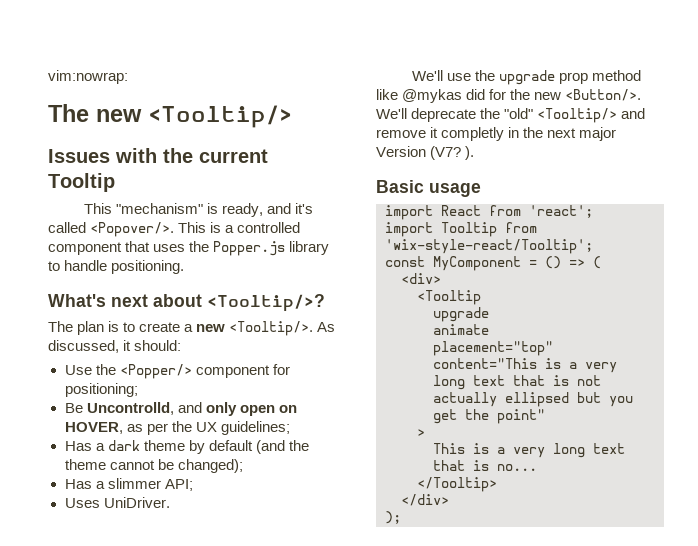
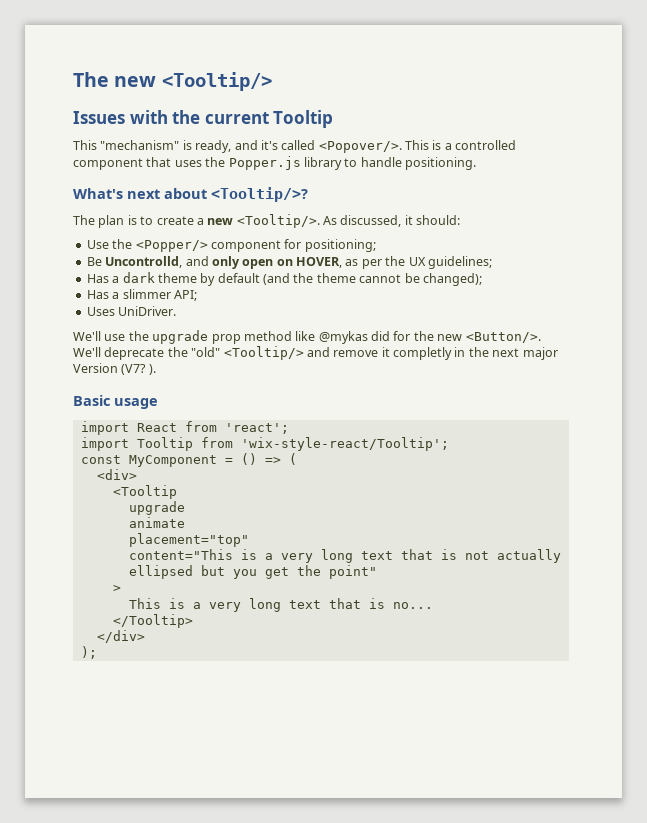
[48,70,128,84] vim:nowrap: // -> (73, 79) none

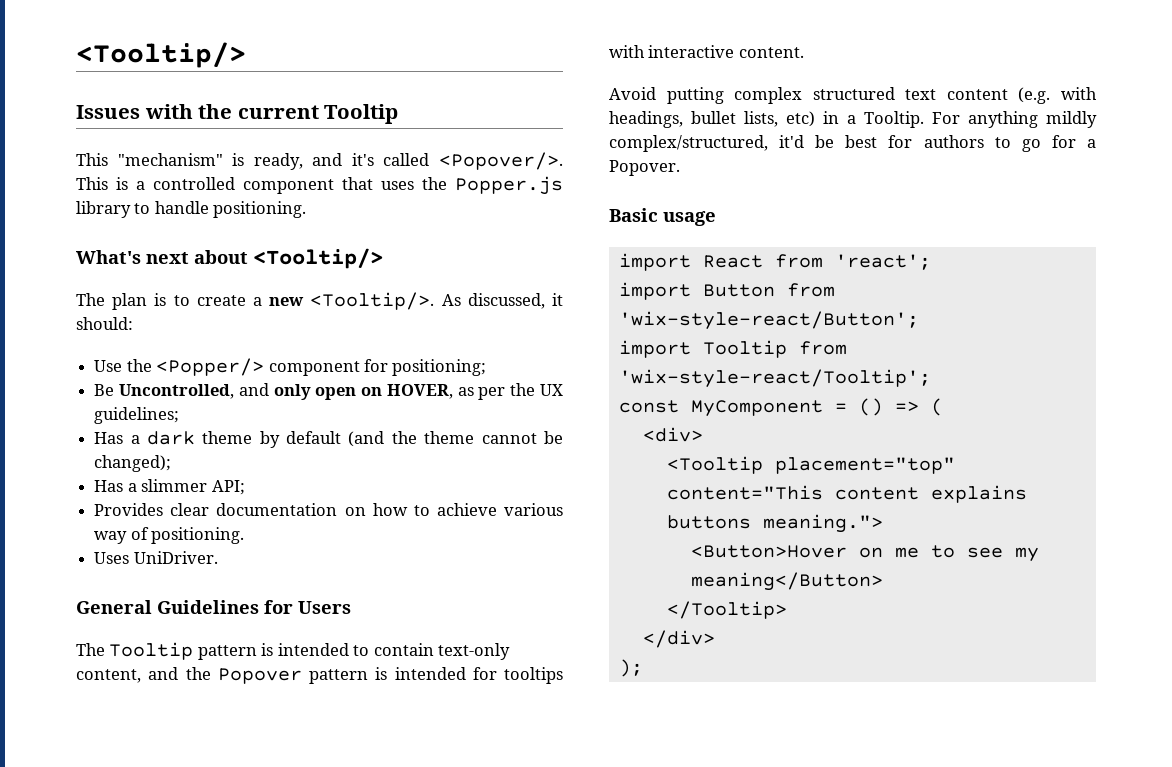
[73,72,157,87] The new -> (76, 55) none
[211,187,308,202] <Tooltip/>? -> [253,248,383,269] <Tooltip/>
[105,256,183,268] Uncontrolld, -> [118,384,234,399] Uncontrolled,
[86,306,177,316] [73,330,541,344] [73,346,558,360] [73,363,156,375] Uses UniDriver. // We'll use the upgrade prop method like @mykas did for the new <Button/>. We'll deprecate the "old" <Tooltip/> and remove it completly in the next major Version (V7? ). -> [94,503,563,516] [94,527,245,544] [94,551,218,564] [76,600,351,614] [76,642,511,660] [76,667,563,684] [609,45,804,58] [609,87,1097,104] [609,111,1097,128] [609,135,1096,152] [609,160,680,176] Provides clear documentation on how to achieve various way of positioning. // Uses UniDriver. // General Guidelines for Users // The Tooltip pattern is intended to contain text-only content, and the Popover pattern is intended for tooltips with interactive content. // Avoid putting complex structured text content (e.g. with headings, bullet lists, etc) in a Tooltip. For anything mildly complex/structured, it'd be best for authors to go for a Popover.
(289, 428) none -> [618,282,835,300] [618,311,919,330] // import Button from 'wix-style-react/Button';
[128,501,185,515] [128,517,185,528] [128,533,249,547] [128,549,561,563] [128,565,377,579] [112,585,121,592] [128,598,433,612] // upgrade // animate // placement="top" // content="This is a very long text that is not actually ellipsed but you get the point" // > // This is a very long text that is no... -> [774,457,955,474] [666,485,1027,503] [666,514,883,533] [690,545,1039,562] [690,572,883,591] placement="top" content="This content explains buttons meaning."> // <Button>Hover on me to see my meaning</Button>

